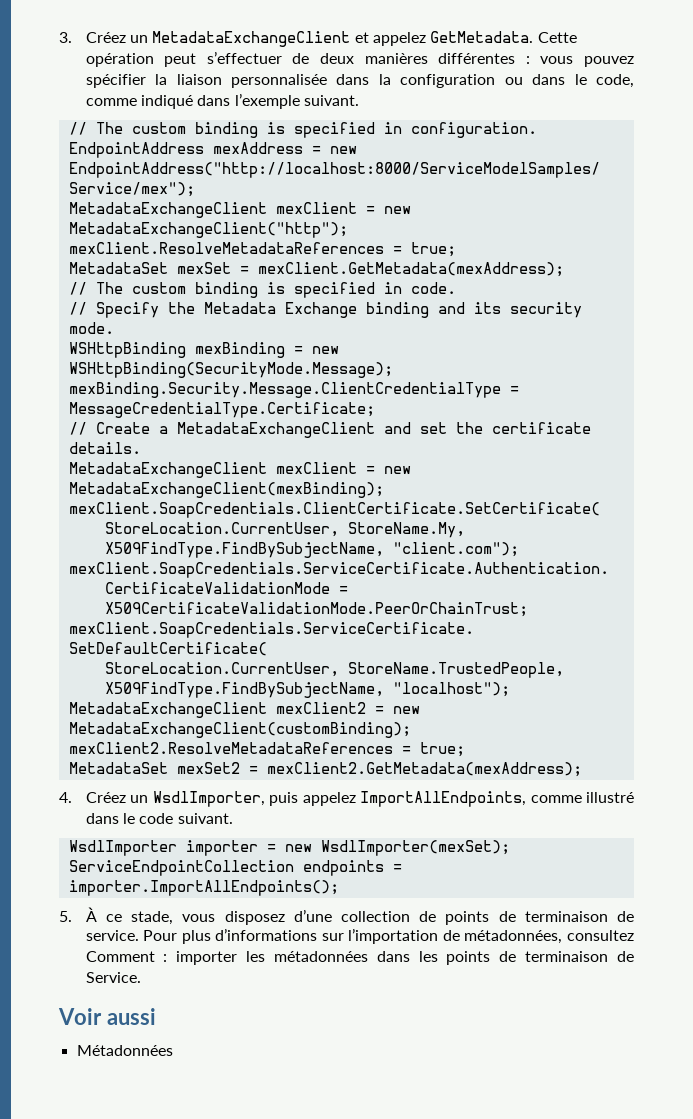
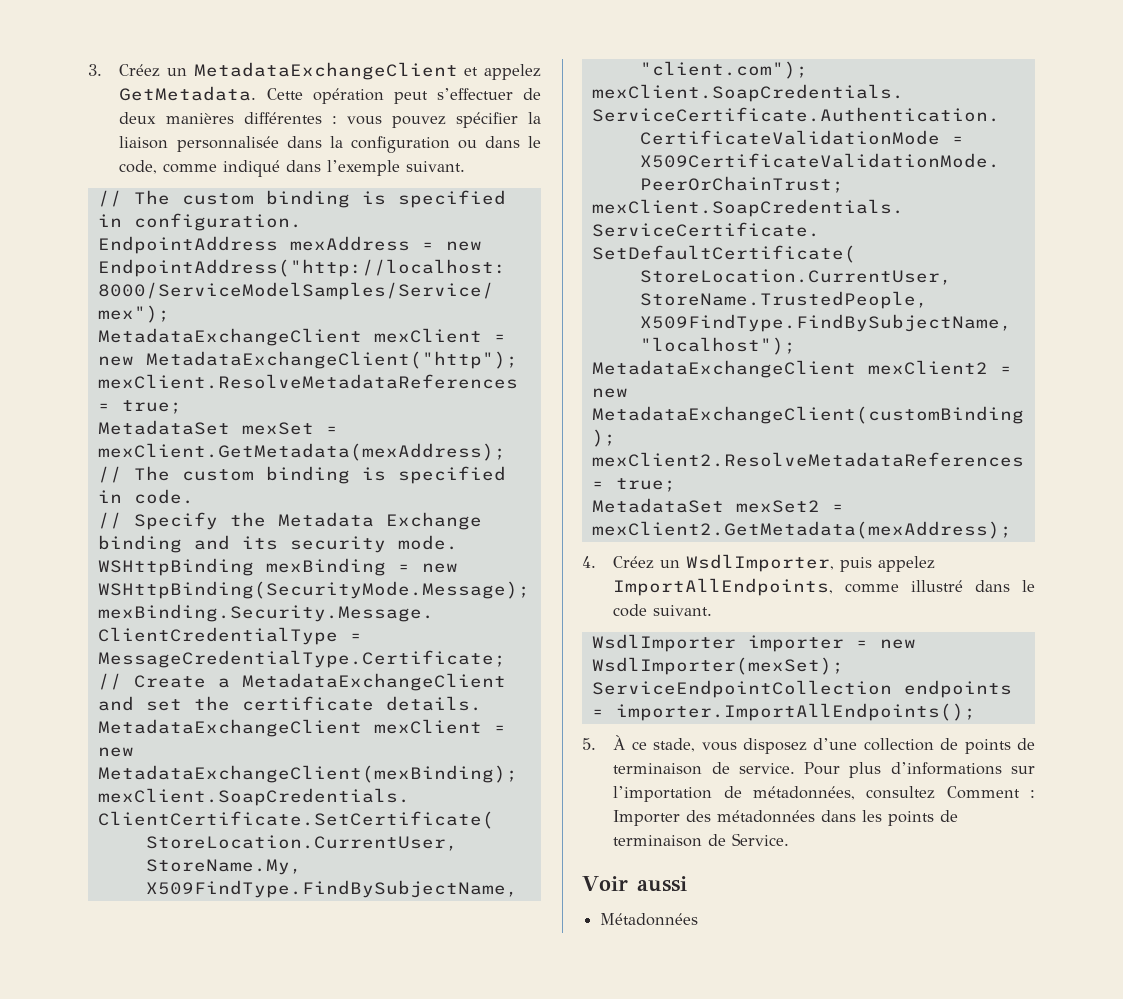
[176,951,266,965] importer les -> [613,810,712,826] Importer des

